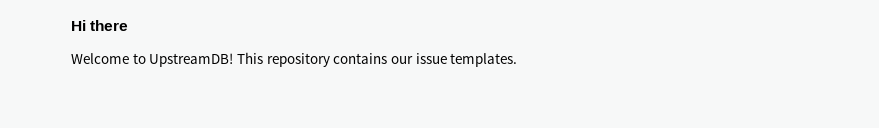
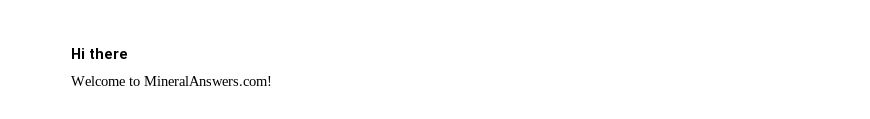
[149,52,518,67] UpstreamDB! This repository contains our issue templates. -> [144,76,272,86] MineralAnswers.com!

